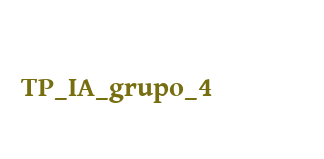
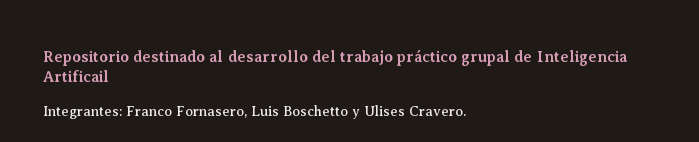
[21,79,213,103] TP_IA_grupo_4 -> [43,49,627,66] [43,70,109,82] [43,105,466,119] Repositorio destinado al desarrollo del trabajo práctico grupal de Inteligencia Artificail // Integrantes: Franco Fornasero, Luis Boschetto y Ulises Cravero.

